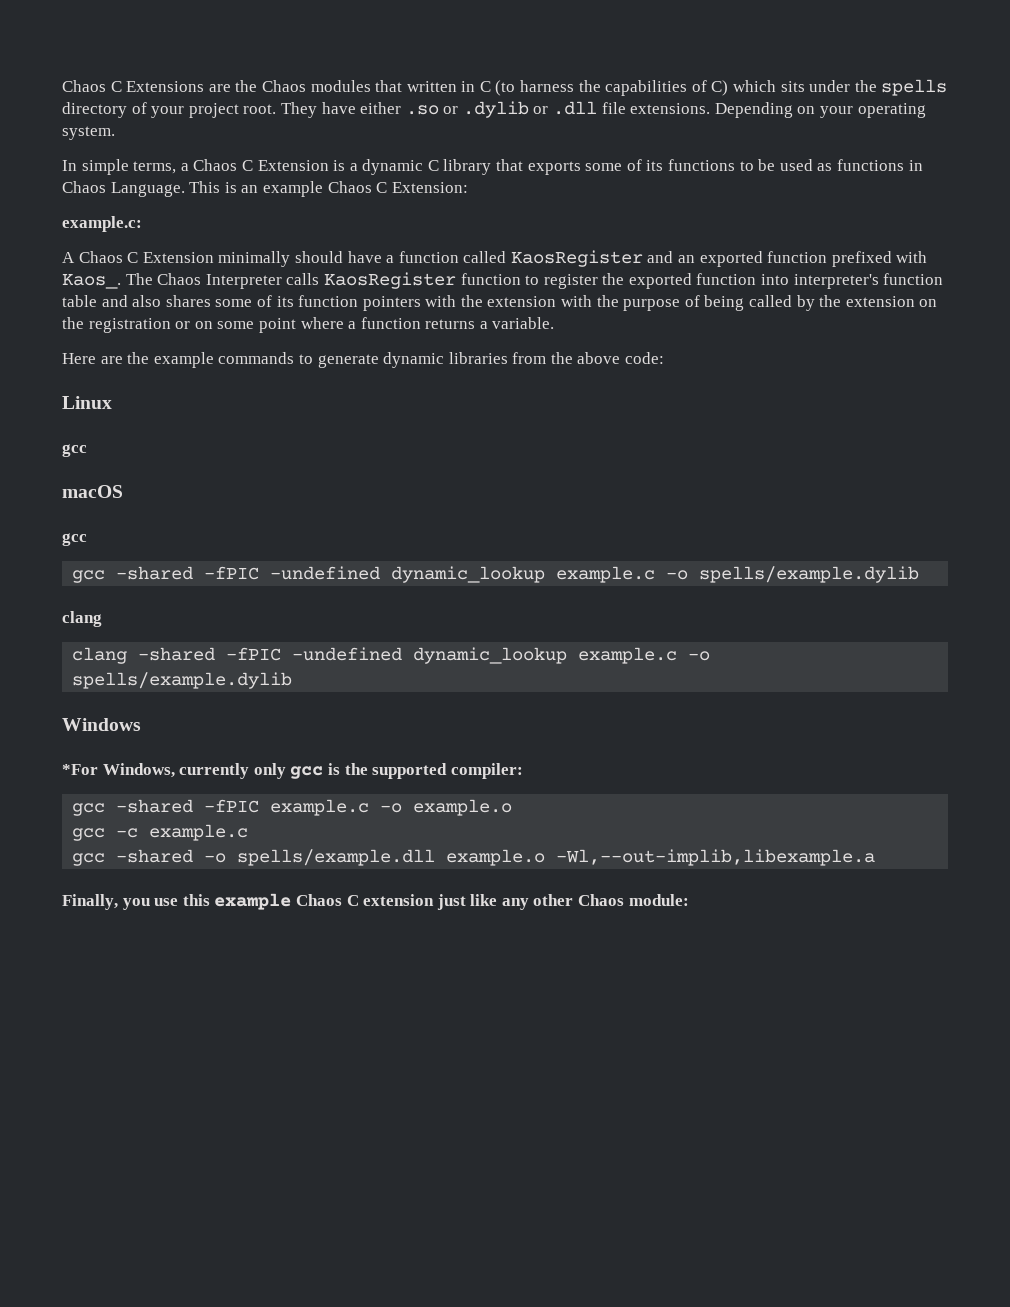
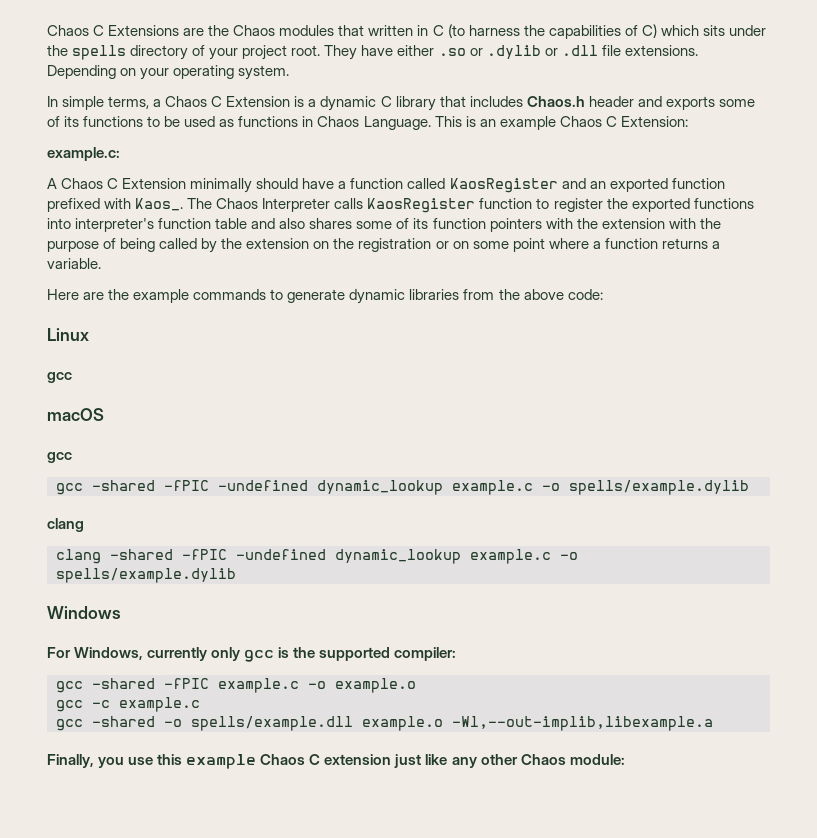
(524, 165) none -> [469,96,662,107] includes Chaos.h header and
[696,273,757,285] function -> [693,198,754,209] functions
[62,764,98,775] *For -> [47,647,71,658] For

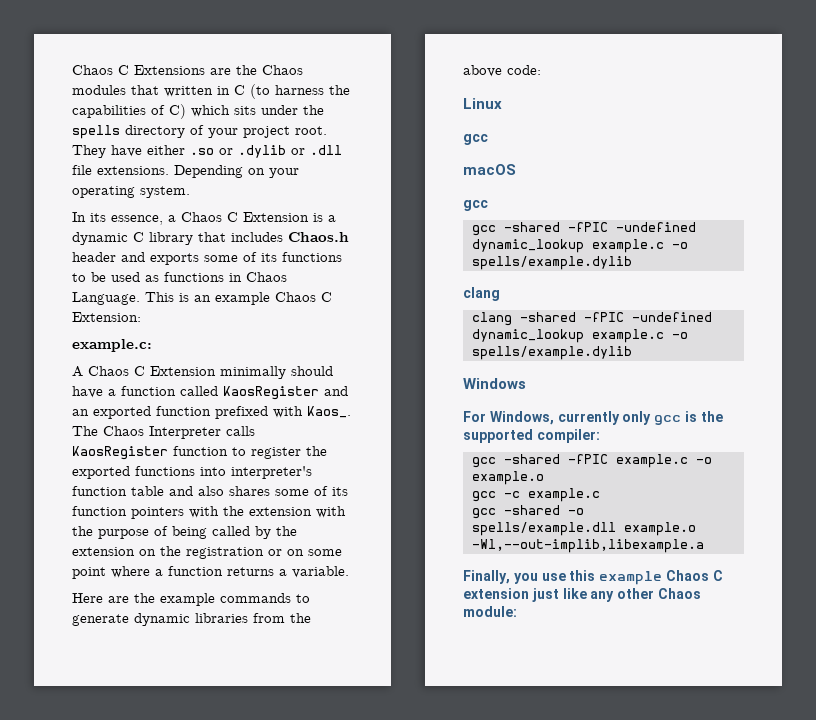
[62,96,150,110] simple terms, -> [90,213,163,225] its essence,

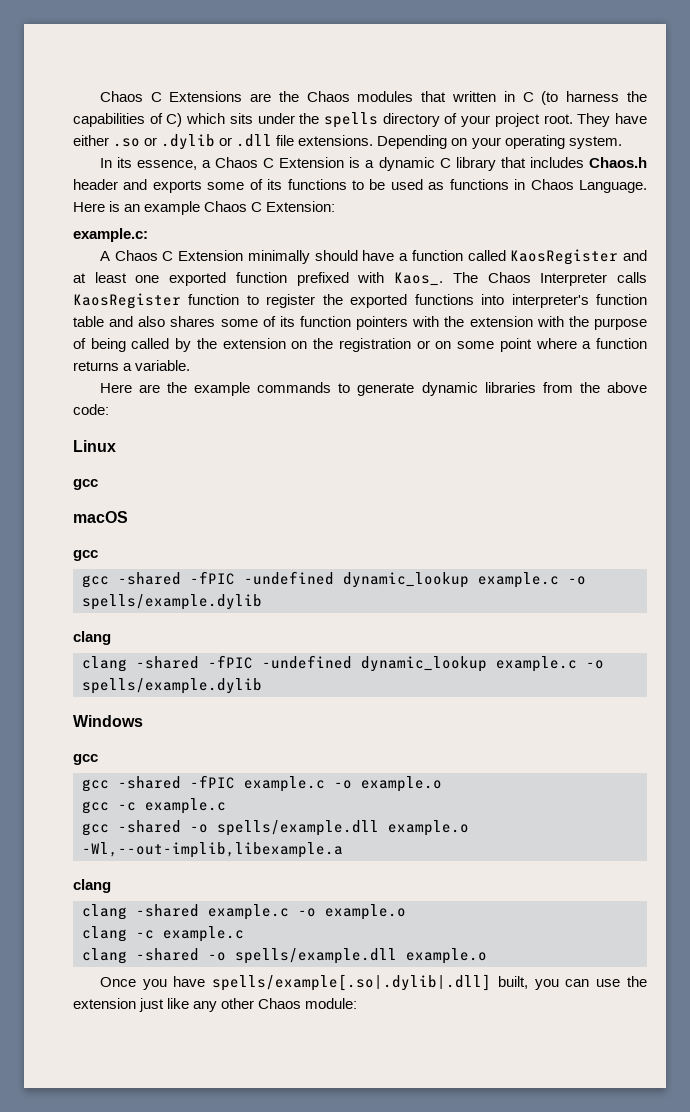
[145,292,174,302] This -> [73,202,105,212] Here
[72,409,89,416] an -> [73,272,160,283] at least one
[463,411,723,425] [463,429,600,443] For Windows, currently only gcc is the supported compiler: -> [73,754,98,765] gcc
[463,570,723,585] Finally, you use this example Chaos C -> [73,879,111,893] [82,904,406,920] [82,926,244,942] [82,948,487,964] [99,974,647,991] clang // clang -shared example.c -o example.o // clang -c example.c // clang -shared -o spells/example.dll example.o // Once you have spells/example[.so|.dylib|.dll] built, you can use the

